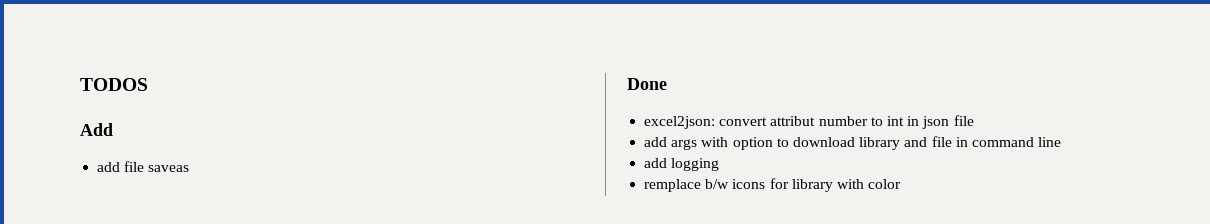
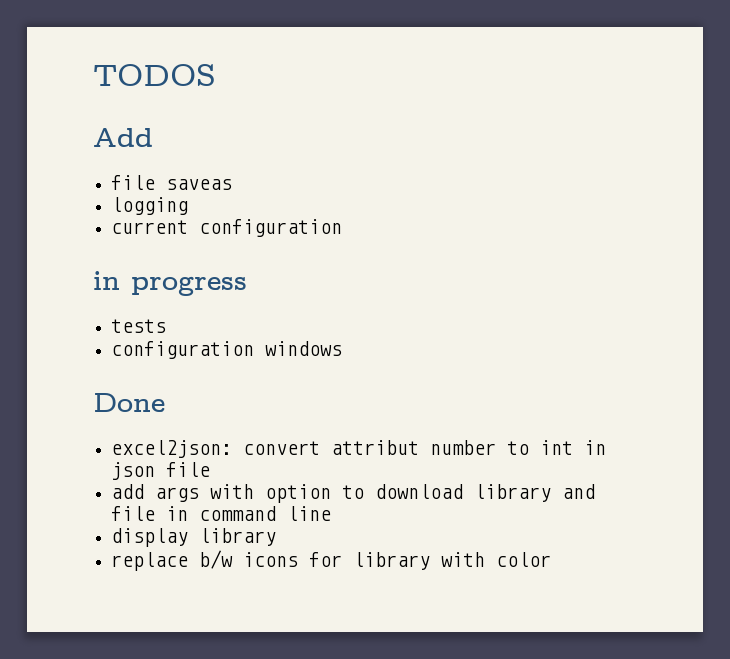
[97,162,121,172] add -> (153, 137) none
(190, 168) none -> [111,197,189,215] [111,219,343,237] [93,271,247,296] [111,319,167,333] [111,341,343,359] // logging // current configuration // in progress // tests // configuration windows
[644,158,720,171] [644,179,702,192] add logging // remplace -> [111,528,277,547] [111,552,189,571] display library // replace

